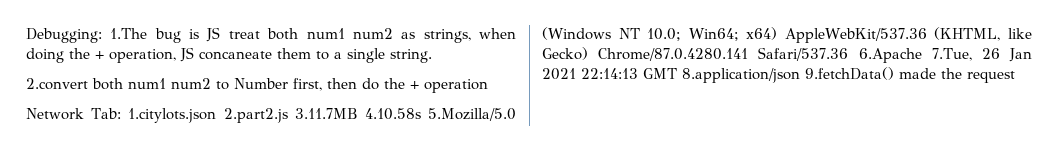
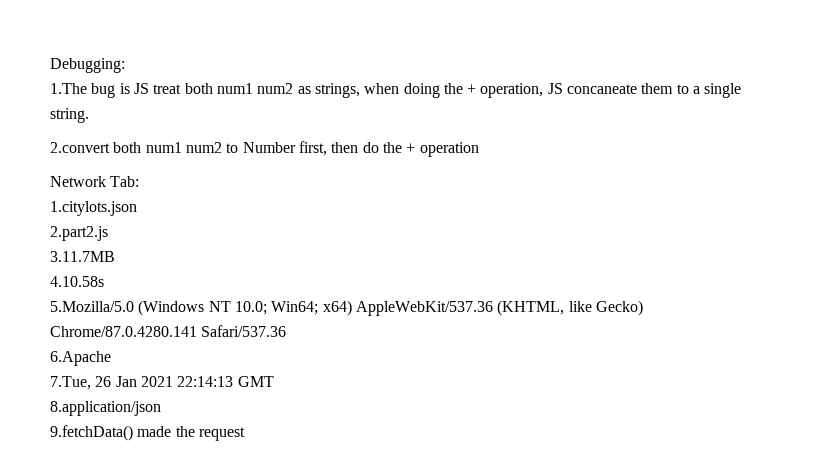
(102, 35) none -> (125, 65) //
(122, 113) none -> (140, 181) //
(217, 115) none -> (137, 208) //
(288, 115) none -> (108, 233) //
(358, 113) none -> (115, 256) //
(421, 114) none -> (104, 281) //
(849, 54) none -> (287, 331) //
(922, 55) none -> (111, 358) //
(677, 73) none -> (274, 381) //
(800, 75) none -> (161, 408) //

